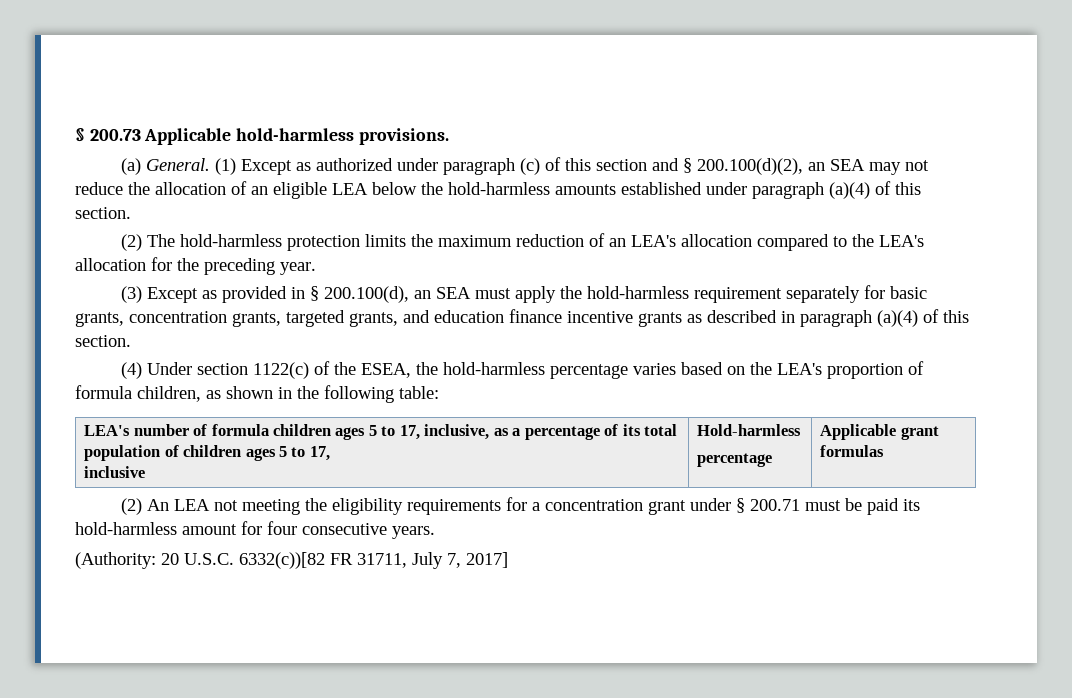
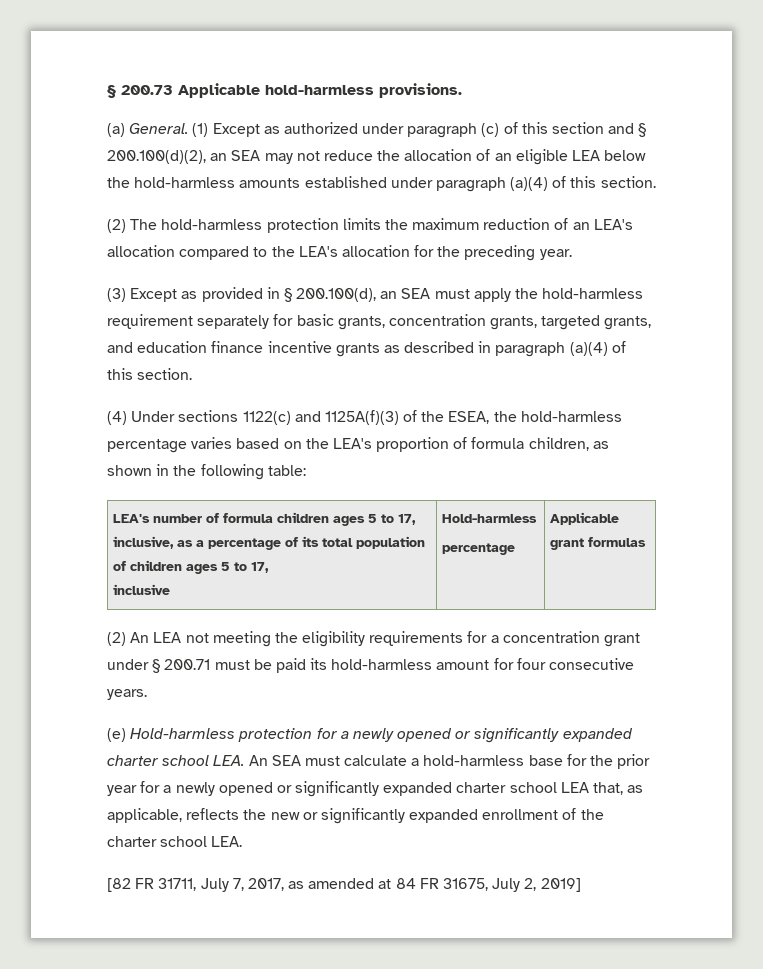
[196,362,309,379] section 1122(c) -> [178,410,399,425] sections 1122(c) and 1125A(f)(3)
[75,552,508,569] (Authority: 20 U.S.C. 6332(c))[82 FR 31711, July 7, 2017] -> [107,728,633,743] [107,754,651,769] [107,781,644,797] [107,808,604,824] [107,836,243,847] [107,878,581,892] (e) Hold-harmless protection for a newly opened or significantly expanded charter school LEA. An SEA must calculate a hold-harmless base for the prior year for a newly opened or significantly expanded charter school LEA that, as applicable, reflects the new or significantly expanded enrollment of the charter school LEA. // [82 FR 31711, July 7, 2017, as amended at 84 FR 31675, July 2, 2019]

